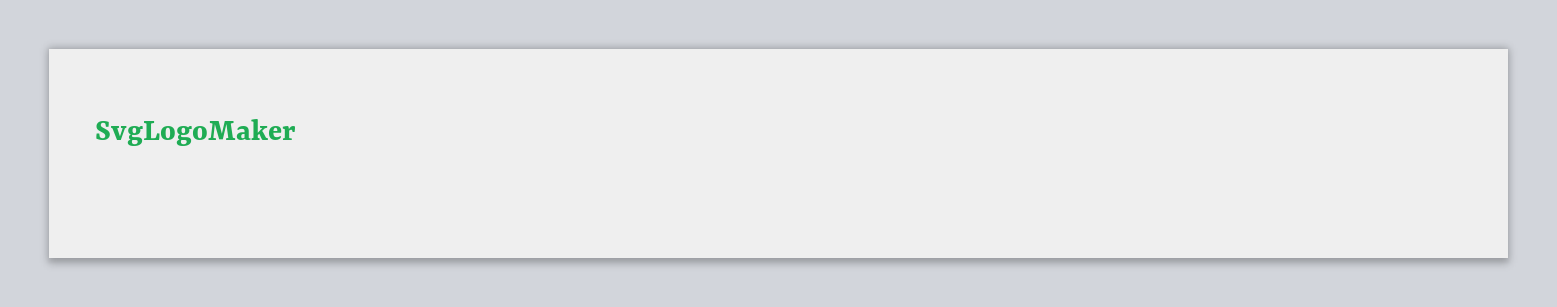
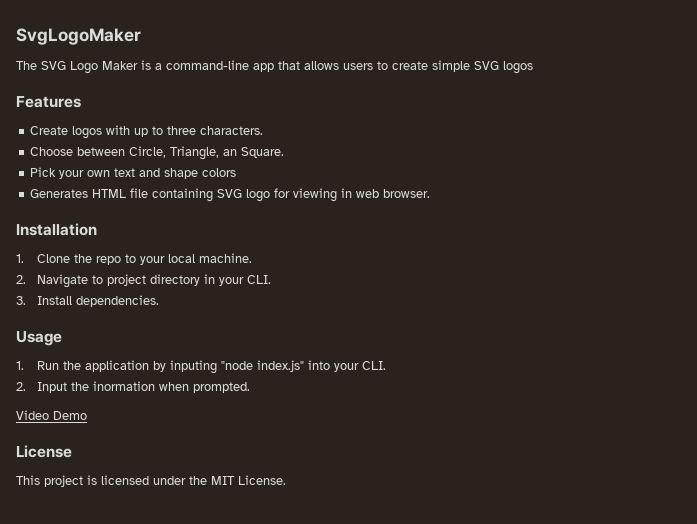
(296, 132) none -> [16,60,533,74] [16,96,81,108] [30,125,264,139] [30,146,285,160] [30,167,237,179] [30,188,431,202] [16,223,97,236] [16,253,252,265] [16,274,271,288] [16,295,159,307] [16,331,62,346] [16,360,386,374] [16,381,250,393] [16,410,87,420] [16,445,72,458] [16,475,286,487] // The SVG Logo Maker is a command-line app that allows users to create simple SVG logos // Features // Create logos with up to three characters. // Choose between Circle, Triangle, an Square. // Pick your own text and shape colors // Generates HTML file containing SVG logo for viewing in web browser. // Installation // 1. Clone the repo to your local machine. // 2. Navigate to project directory in your CLI. // 3. Install dependencies. // Usage // 1. Run the application by inputing "node index.js" into your CLI. // 2. Input the inormation when prompted. // Video Demo // License // This project is licensed under the MIT License.

